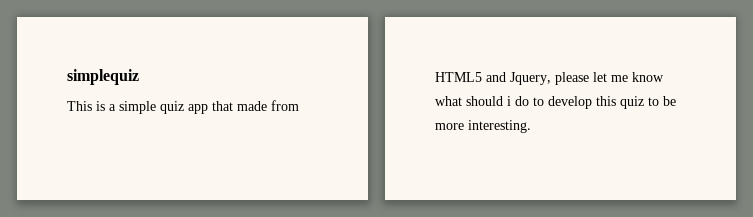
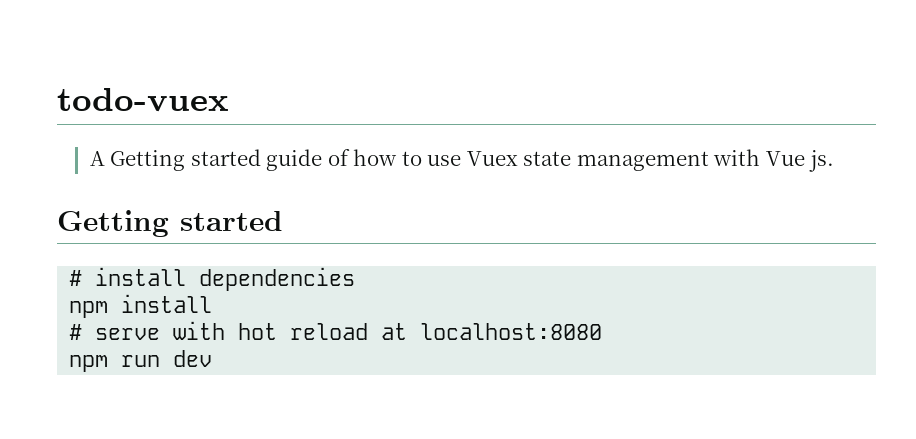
[67,69,139,85] [67,100,299,114] [435,72,664,85] [435,96,676,109] [435,120,531,133] simplequiz // This is a simple quiz app that made from HTML5 and Jquery, please let me know what should i do to develop this quiz to be more interesting. -> [57,88,229,112] [89,149,834,172] [57,210,283,237] [69,267,356,291] [69,294,213,318] [69,321,603,340] [69,350,213,372] todo-vuex // A Getting started guide of how to use Vuex state management with Vue js. // Getting started // # install dependencies // npm install // # serve with hot reload at localhost:8080 // npm run dev

